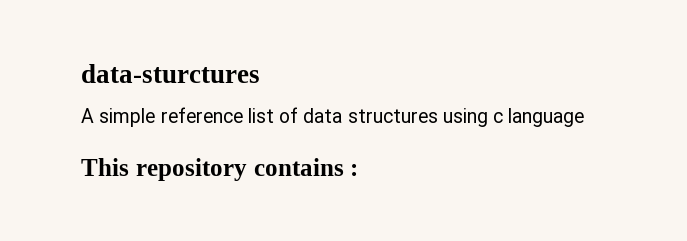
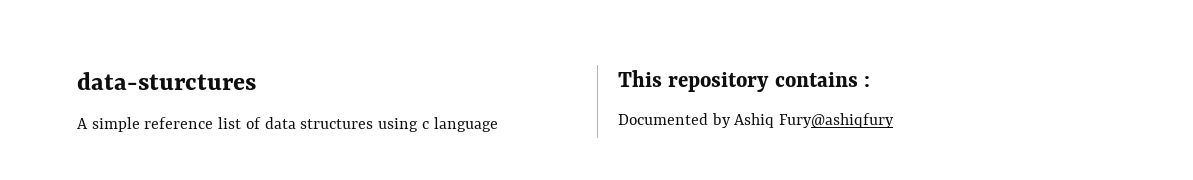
(359, 170) none -> [618,113,895,128] // Documented by Ashiq Fury@ashiqfury

